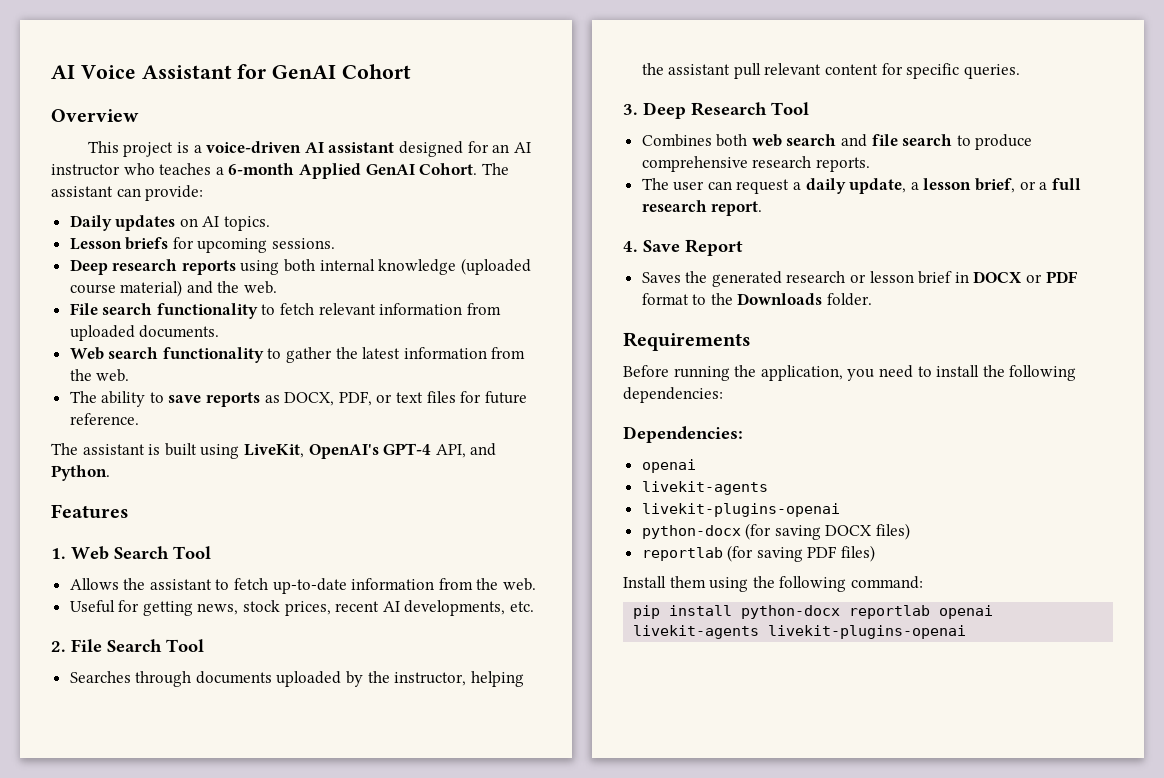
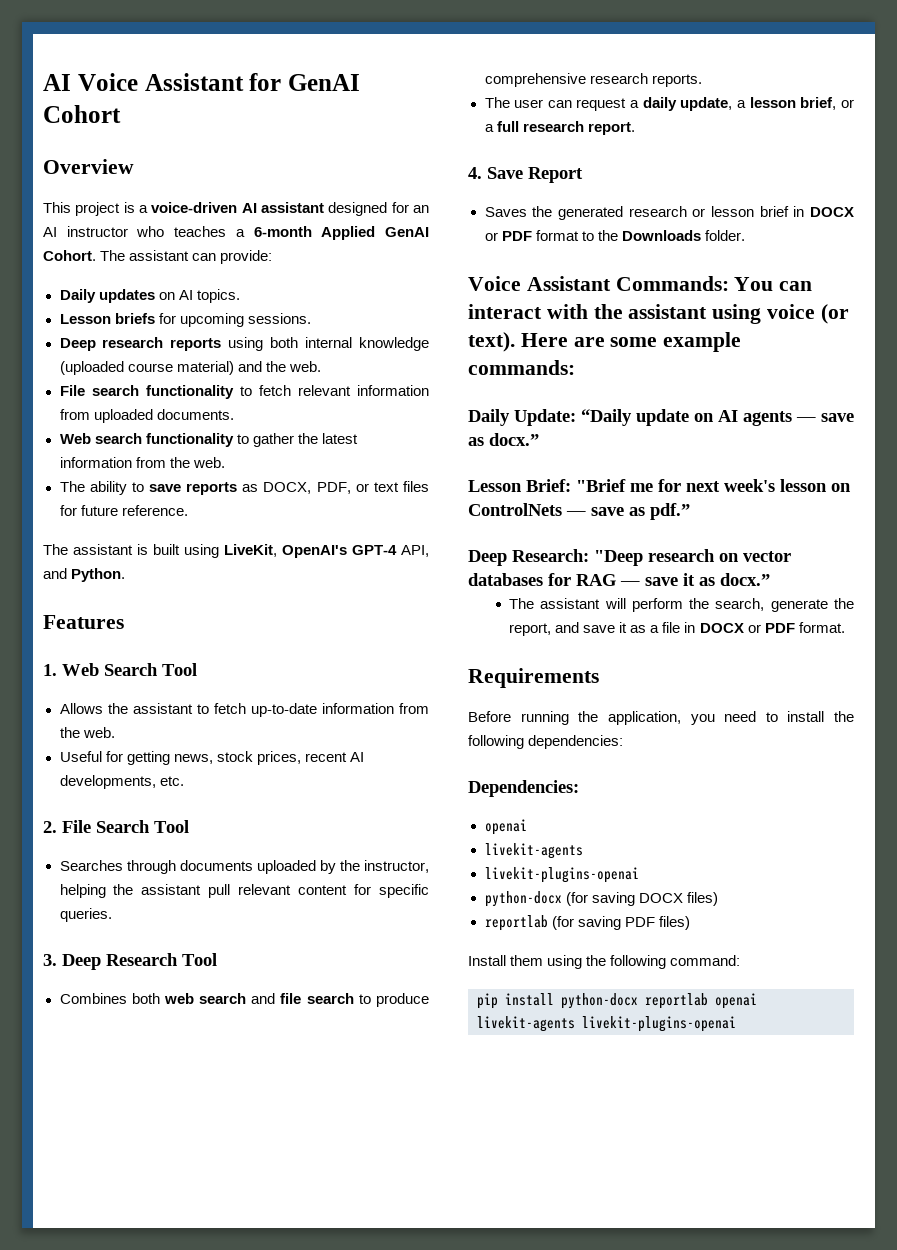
(873, 299) none -> [468,276,813,291] [468,304,849,324] [468,332,742,352] [468,360,575,375] [468,409,854,426] [468,433,539,446] [468,479,851,492] [468,503,690,520] [468,549,791,566] [468,573,770,586] [509,598,854,612] [509,622,845,636] // Voice Assistant Commands: You can interact with the assistant using voice (or text). Here are some example commands: // Daily Update: “Daily update on AI agents — save as docx.” // Lesson Brief: "Brief me for next week's lesson on ControlNets — save as pdf.” // Deep Research: "Deep research on vector databases for RAG — save it as docx.” // The assistant will perform the search, generate the report, and save it as a file in DOCX or PDF format.

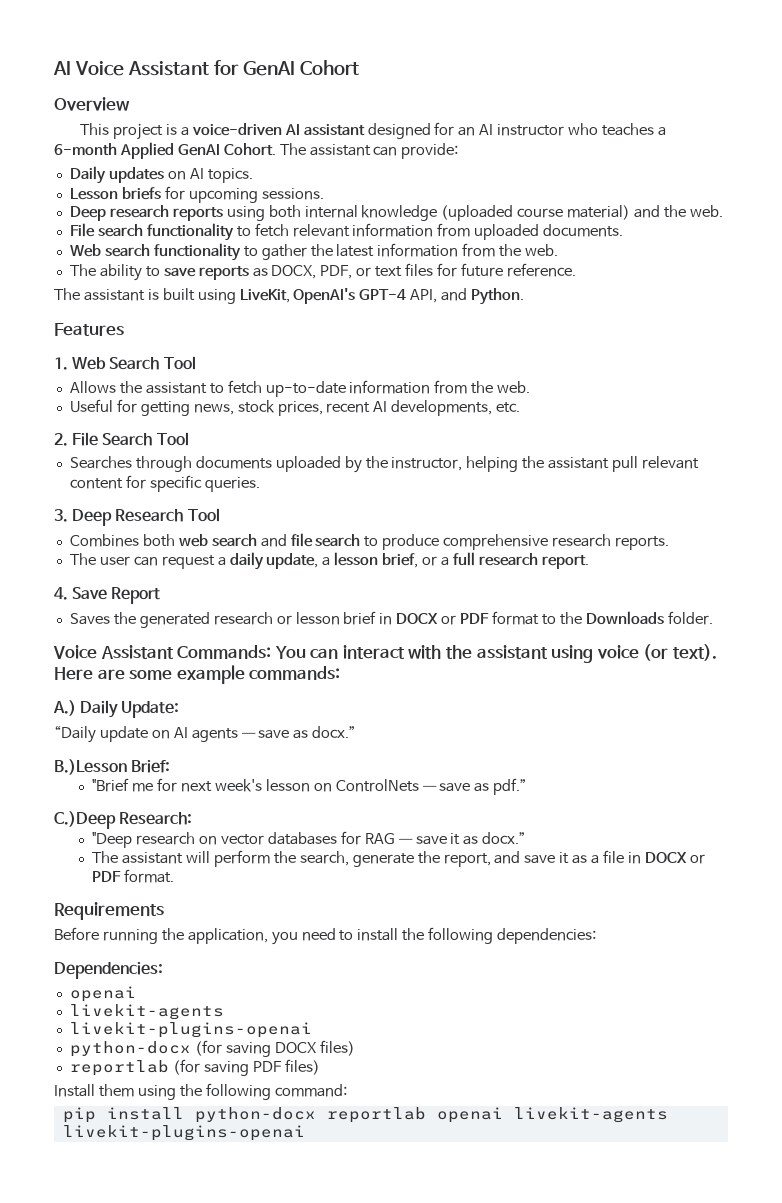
(575, 367) none -> [53,700,76,716] A.)
(576, 417) none -> (180, 709) //
[468,480,522,492] Lesson -> [54,759,127,775] B.)Lesson
(571, 485) none -> (171, 766) //
[468,550,507,566] Deep -> [54,811,116,829] C.)Deep
(589, 555) none -> (193, 818) //

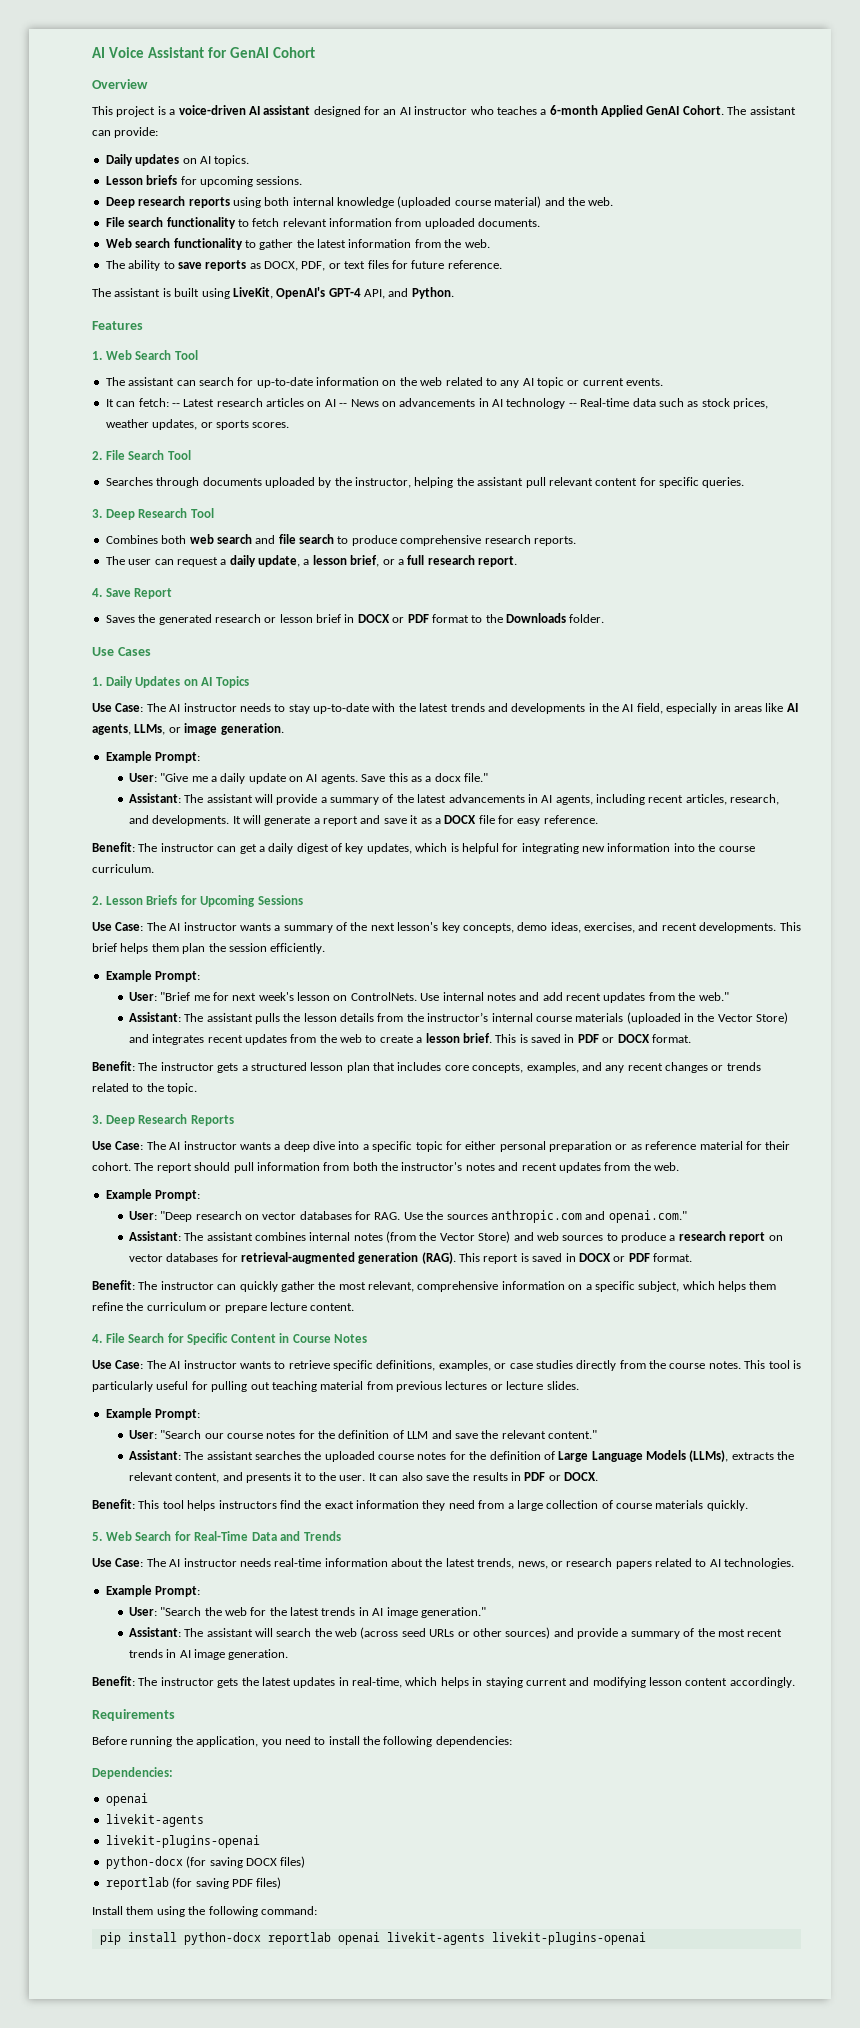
[69,380,531,397] [69,399,521,416] Allows the assistant to fetch up-to-date information from the web. // Useful for getting news, stock prices, recent AI developments, etc. -> [105,377,664,388] [105,398,768,409] [105,419,290,430] The assistant can search for up-to-date information on the web related to any AI topic or current events. // It can fetch: -- Latest research articles on AI -- News on advancements in AI technology -- Real-time data such as stock prices, weather updates, or sports scores.
[53,644,718,663] [54,665,341,684] [53,700,180,718] [54,725,357,743] [54,759,171,775] Voice Assistant Commands: You can interact with the assistant using voice (or text). Here are some example commands: // A.) Daily Update: // “Daily update on AI agents — save as docx.” // B.)Lesson Brief: // -> [92,647,151,656] [92,676,249,688] [92,703,798,714] [92,723,284,735] [105,751,201,763] [128,773,489,784] [128,793,780,805] [128,815,598,826] [92,842,755,854] [92,864,154,873] [92,895,303,907] [92,922,801,933] [92,943,326,954] [105,970,201,982] [128,992,157,1001] Use Cases // 1. Daily Updates on AI Topics // Use Case: The AI instructor needs to stay up-to-date with the latest trends and developments in the AI field, especially in areas like AI agents, LLMs, or image generation. // Example Prompt: // User: "Give me a daily update on AI agents. Save this as a docx file." // Assistant: The assistant will provide a summary of the latest advancements in AI agents, including recent articles, research, and developments. It will generate a report and save it as a DOCX file for easy reference. // Benefit: The instructor can get a daily digest of key updates, which is helpful for integrating new information into the course curriculum. // 2. Lesson Briefs for Upcoming Sessions // Use Case: The AI instructor wants a summary of the next lesson's key concepts, demo ideas, exercises, and recent developments. This brief helps them plan the session efficiently. // Example Prompt: // User:
[335,778,528,795] [54,811,193,829] ControlNets — save as pdf.” // C.)Deep Research: // -> [350,992,729,1003] [128,1012,789,1024] [128,1033,691,1045] [92,1061,761,1073] [92,1083,198,1094] [92,1114,234,1126] [92,1141,791,1152] [92,1162,679,1173] [105,1189,201,1201] [128,1211,157,1220] ControlNets. Use internal notes and add recent updates from the web." // Assistant: The assistant pulls the lesson details from the instructor’s internal course materials (uploaded in the Vector Store) and integrates recent updates from the web to create a lesson brief. This is saved in PDF or DOCX format. // Benefit: The instructor gets a structured lesson plan that includes core concepts, examples, and any recent changes or trends related to the topic. // 3. Deep Research Reports // Use Case: The AI instructor wants a deep dive into a specific topic for either personal preparation or as reference material for their cohort. The report should pull information from both the instructor's notes and recent updates from the web. // Example Prompt: // User:
[364,832,527,845] [92,850,625,867] RAG — save it as docx.” // The assistant will perform the search, generate the report, and save it as a file -> [374,1210,687,1223] [128,1231,783,1243] [128,1252,563,1264] RAG. Use the sources anthropic.com and openai.com." // Assistant: The assistant combines internal notes (from the Vector Store) and web sources to produce a research report on vector databases for retrieval-augmented generation (RAG). This report is saved
(175, 876) none -> [92,1280,777,1292] [92,1302,355,1313] [92,1333,368,1345] [92,1360,801,1371] [92,1381,579,1392] [105,1408,201,1420] [128,1430,598,1439] [128,1450,795,1462] [128,1472,599,1483] [92,1499,748,1511] [92,1531,341,1541] [92,1558,795,1569] [105,1585,201,1597] [128,1607,486,1618] [128,1627,783,1639] [128,1649,289,1660] [92,1676,795,1688] // Benefit: The instructor can quickly gather the most relevant, comprehensive information on a specific subject, which helps them refine the curriculum or prepare lecture content. // 4. File Search for Specific Content in Course Notes // Use Case: The AI instructor wants to retrieve specific definitions, examples, or case studies directly from the course notes. This tool is particularly useful for pulling out teaching material from previous lectures or lecture slides. // Example Prompt: // User: "Search our course notes for the definition of LLM and save the relevant content." // Assistant: The assistant searches the uploaded course notes for the definition of Large Language Models (LLMs), extracts the relevant content, and presents it to the user. It can also save the results in PDF or DOCX. // Benefit: This tool helps instructors find the exact information they need from a large collection of course materials quickly. // 5. Web Search for Real-Time Data and Trends // Use Case: The AI instructor needs real-time information about the latest trends, news, or research papers related to AI technologies. // Example Prompt: // User: "Search the web for the latest trends in AI image generation." // Assistant: The assistant will search the web (across seed URLs or other sources) and provide a summary of the most recent trends in AI image generation. // Benefit: The instructor gets the latest updates in real-time, which helps in staying current and modifying lesson content accordingly.

